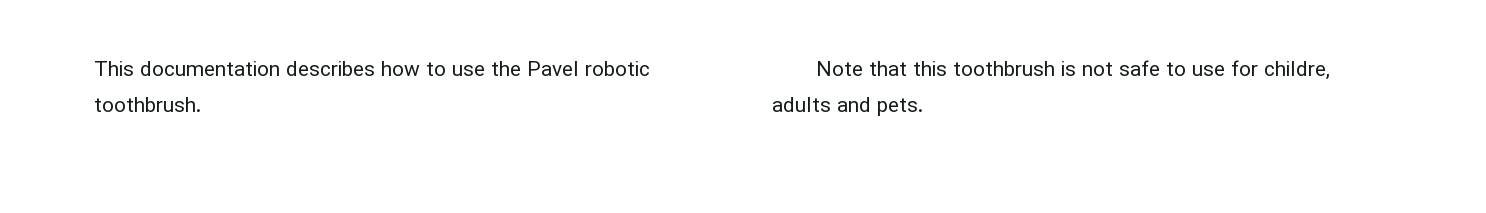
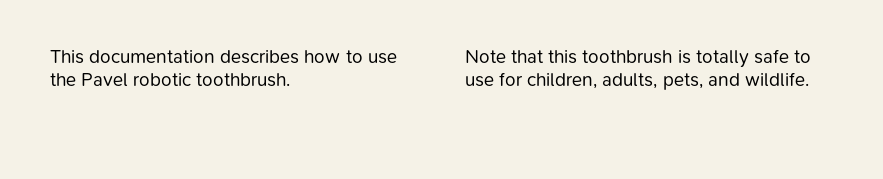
[1082,62,1114,76] not -> [695,50,749,68] totally
[1264,61,1331,80] [772,97,923,116] childre, adults and pets. -> [527,72,809,90] children, adults, pets, and wildlife.

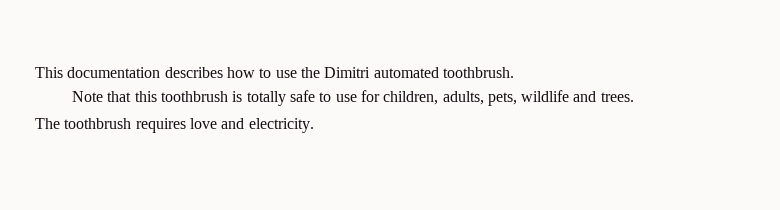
[81,73,192,87] Pavel robotic -> [324,67,439,78] Dimitri automated
[707,72,809,87] and wildlife. -> [521,90,634,102] [35,118,314,133] wildlife and trees. // The toothbrush requires love and electricity.

